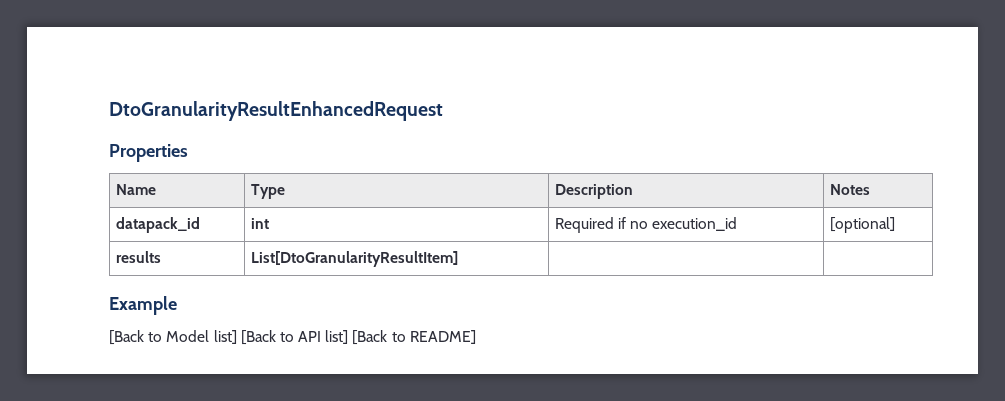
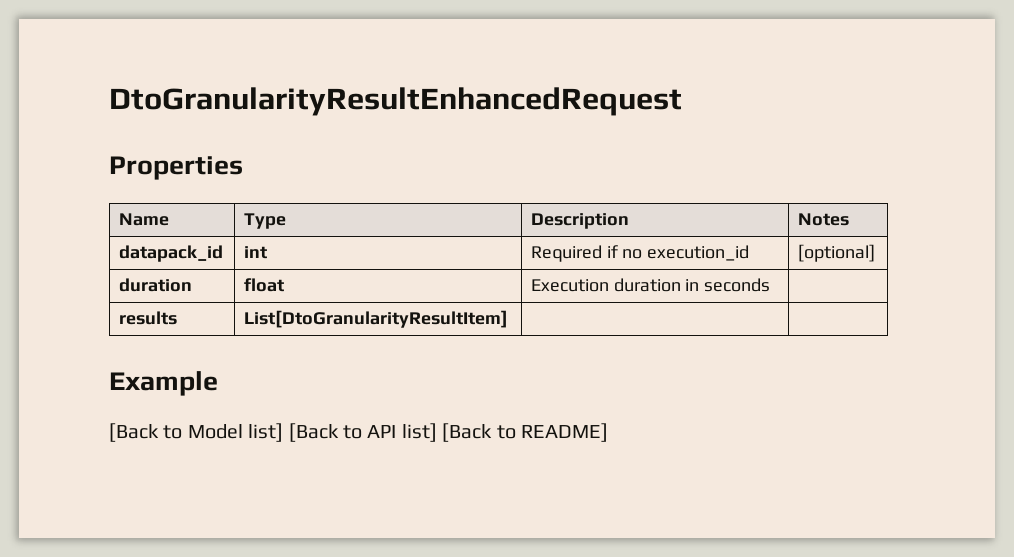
(895, 225) none -> [118,278,192,292] [243,278,284,292] [530,278,771,292] // duration | float | Execution duration in seconds |

